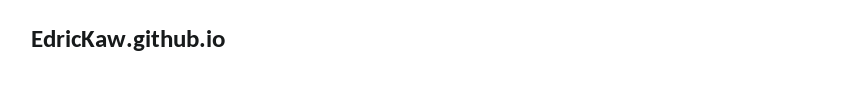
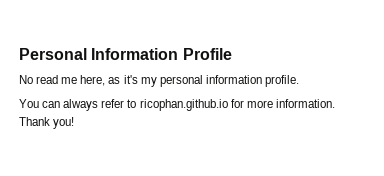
[31,30,225,51] EdricKaw.github.io -> [19,48,232,60] [19,75,299,87] [19,99,335,111] [19,117,75,129] Personal Information Profile // No read me here, as it's my personal information profile. // You can always refer to ricophan.github.io for more information. Thank you!

